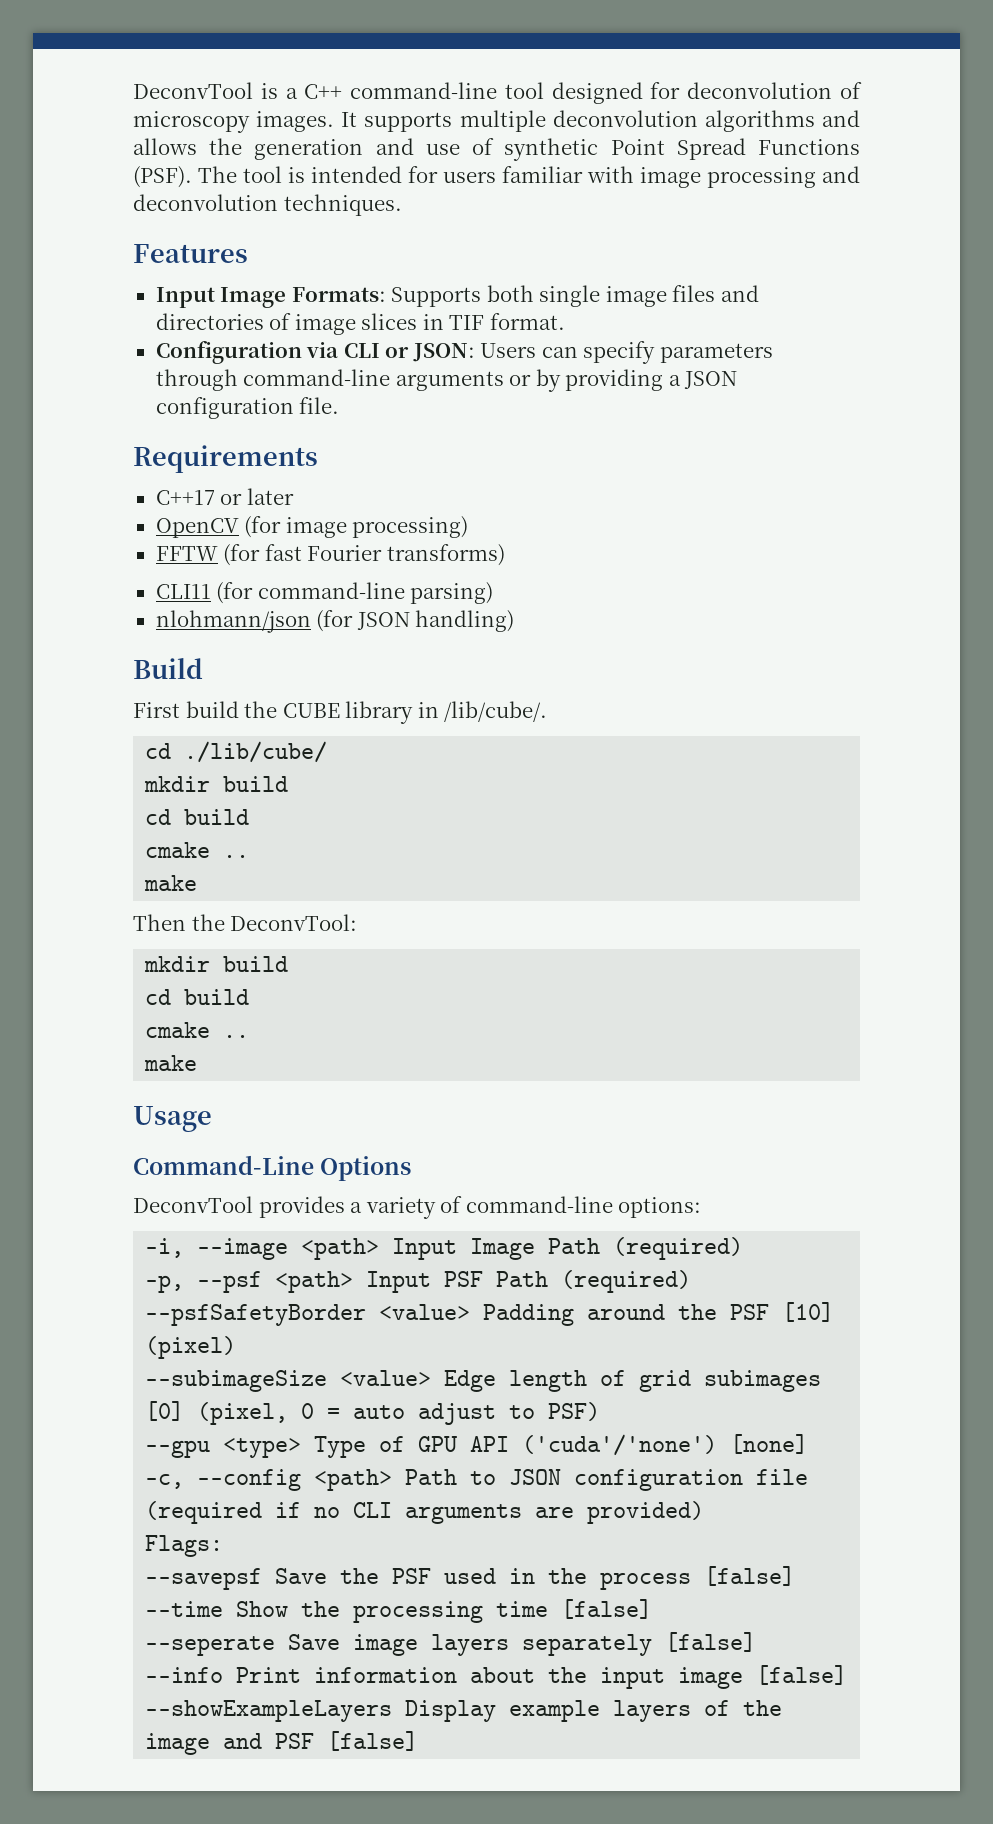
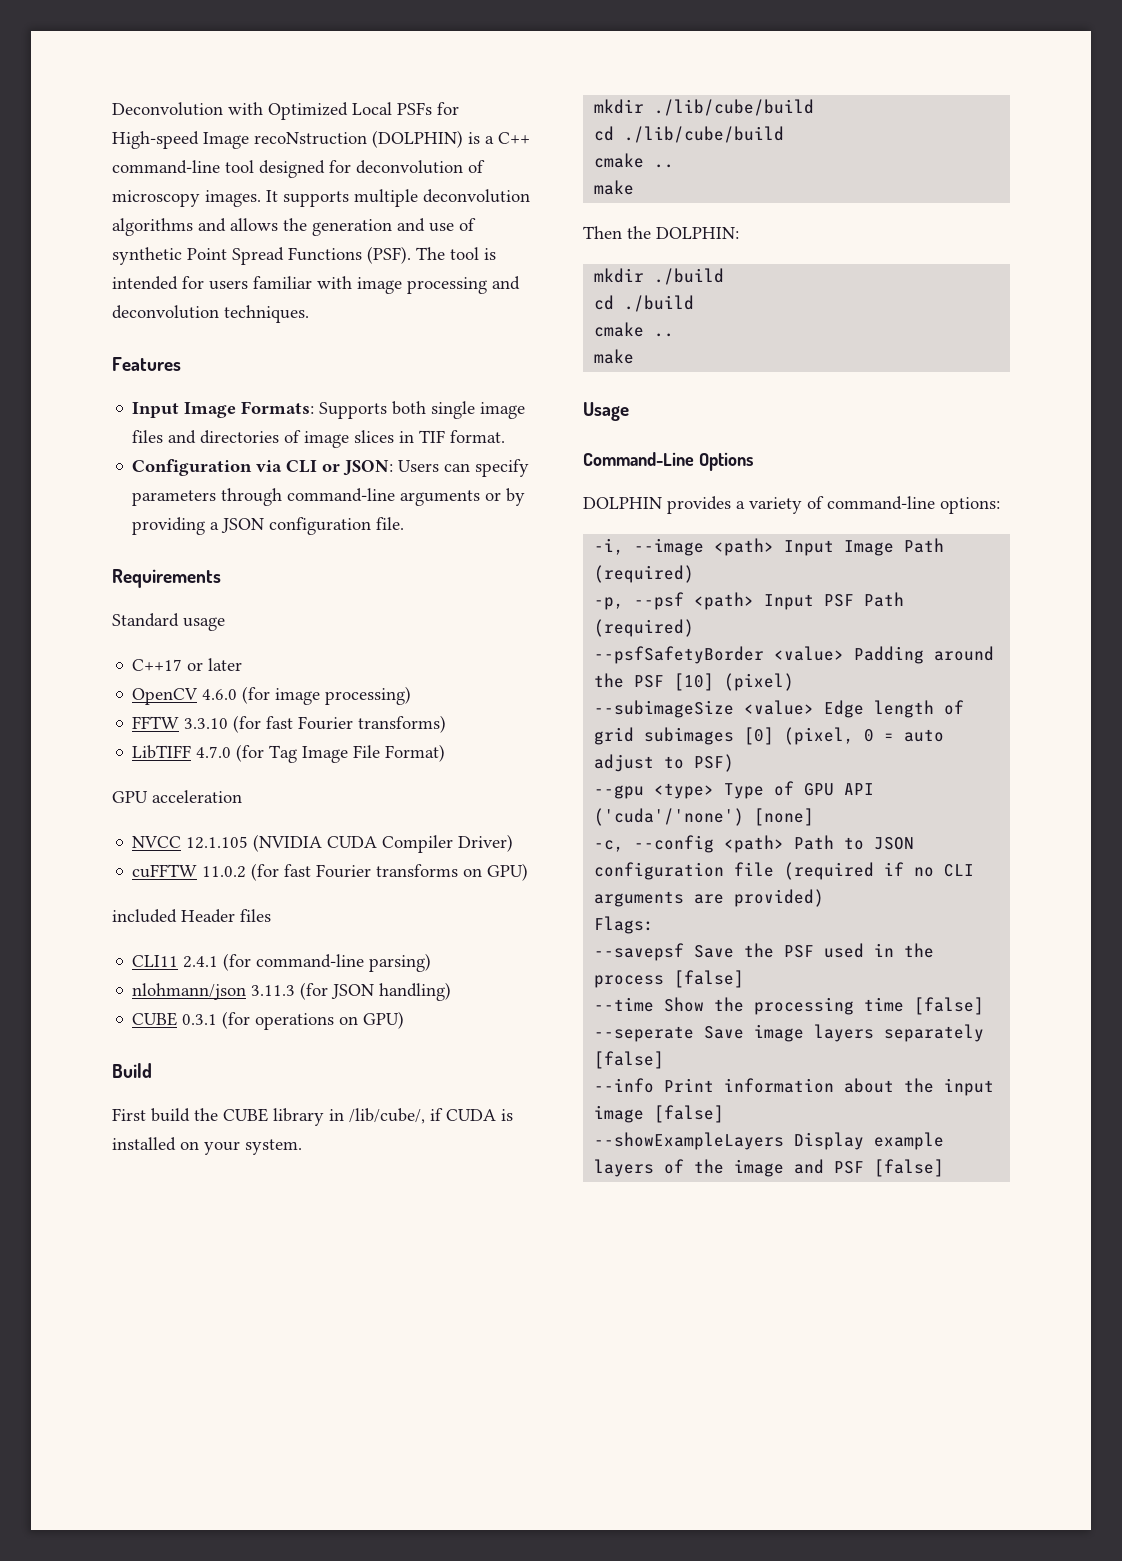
[133,82,253,99] DeconvTool -> [112,102,459,120] [112,130,463,149] Deconvolution with Optimized Local PSFs for High-speed Image recoNstruction (DOLPHIN)
(318, 459) none -> [112,613,225,631] // Standard usage
(239, 528) none -> [202,689,238,700] 4.6.0
(218, 553) none -> [184,718,229,729] 3.3.10
(505, 555) none -> [132,744,446,763] [112,790,242,803] [132,834,514,853] [132,863,529,881] [112,909,271,923] // LibTIFF 4.7.0 (for Tag Image File Format) // GPU acceleration // NVCC 12.1.105 (NVIDIA CUDA Compiler Driver) // cuFFTW 11.0.2 (for fast Fourier transforms on GPU) // included Header files
(211, 591) none -> [183,956,219,968] 2.4.1
(311, 621) none -> [251,985,296,996] 3.11.3
(515, 621) none -> [132,1011,405,1030] // CUBE 0.3.1 (for operations on GPU)
[444,701,548,722] [145,741,328,763] [144,776,289,792] [145,809,250,825] /lib/cube/. // cd ./lib/cube/ // mkdir build // cd build -> [349,1108,513,1124] [112,1137,302,1155] [594,99,815,116] [594,126,785,143] /lib/cube/, if CUDA is installed on your system. // mkdir ./lib/cube/build // cd ./lib/cube/build
[230,914,358,931] [144,956,289,972] [145,989,250,1005] DeconvTool: // mkdir build // cd build -> [656,227,739,239] [594,268,725,285] [594,295,695,312] DOLPHIN: // mkdir ./build // cd ./build
[133,1196,253,1213] DeconvTool -> [583,497,662,509] DOLPHIN

